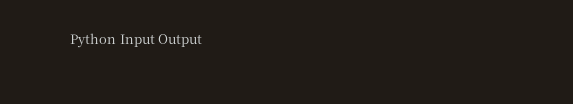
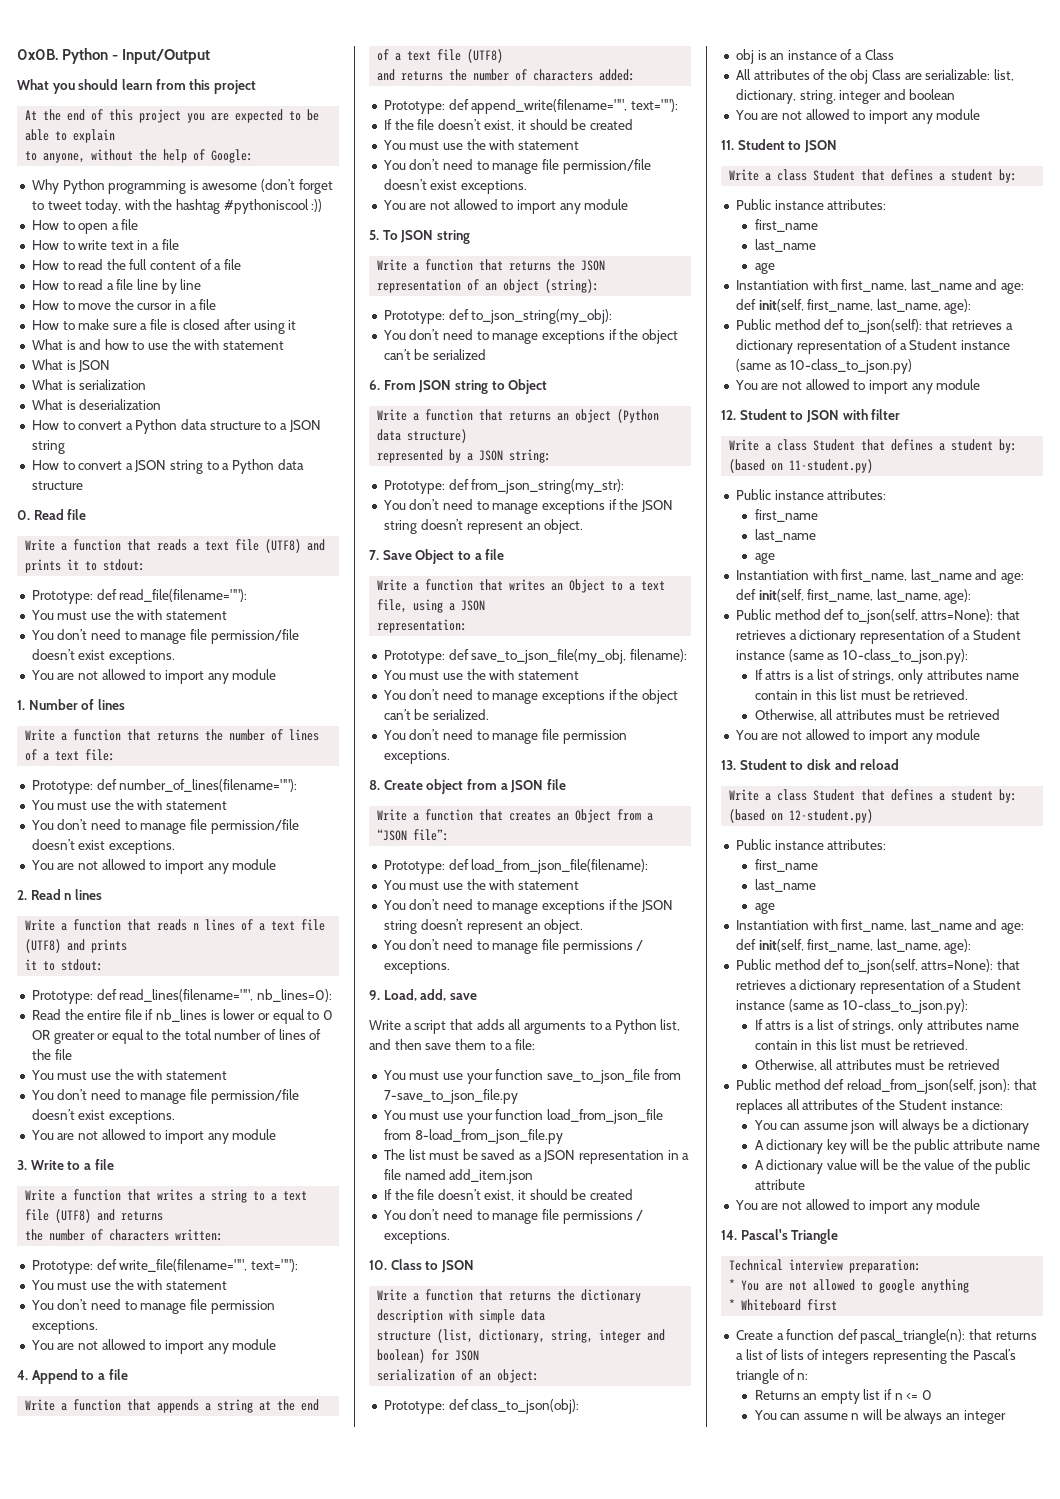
[70,33,203,48] Python Input Output -> [17,48,211,64] [17,79,256,94] [25,109,320,123] [25,129,116,143] [25,149,254,163] [31,179,333,194] [31,199,323,214] [31,219,139,234] [31,239,179,250] [31,259,242,270] [31,279,202,294] [31,299,217,310] [31,319,297,334] [31,339,285,350] [31,359,111,372] [31,379,147,390] [31,399,162,410] [31,419,321,434] [31,440,65,454] [31,459,304,474] [31,481,83,490] [17,509,87,520] [25,539,326,553] [25,559,146,573] [31,589,248,604] [30,609,228,620] [30,629,299,644] [31,649,176,664] [30,669,277,684] [17,699,125,710] [25,729,320,741] [25,749,116,761] [31,779,298,794] [30,799,228,810] [30,819,299,834] [31,839,176,854] [30,859,277,874] [17,889,102,900] [25,919,326,931] [25,939,128,953] [25,959,104,971] [31,989,332,1004] [31,1009,333,1024] [31,1029,322,1044] [31,1049,72,1060] [30,1069,228,1080] [30,1089,299,1104] [31,1109,176,1124] [30,1129,277,1144] [17,1159,114,1170] [25,1189,308,1203] [25,1209,164,1223] [25,1229,224,1241] [31,1259,298,1274] [30,1279,228,1290] [30,1299,275,1314] [31,1320,98,1334] [30,1339,277,1354] [17,1369,128,1384] [25,1399,320,1413] [377,49,504,63] [377,69,636,81] [383,99,678,114] [383,119,633,131] [382,139,580,150] [382,159,651,174] [383,179,528,194] [382,199,629,214] [369,230,470,244] [377,259,606,271] [377,279,600,293] [383,309,613,324] [382,329,678,344] [383,349,487,360] [369,379,548,394] [377,409,660,423] [377,429,468,443] [377,449,552,463] [383,479,625,494] [382,499,673,514] [383,519,584,534] [369,549,505,564] [377,579,666,593] [377,599,486,613] [377,619,468,633] [383,649,687,664] [382,669,580,680] [382,689,678,704] [383,709,490,720] [382,729,627,744] [383,750,450,764] [369,779,566,794] [377,809,654,823] [377,829,450,841] [383,859,649,874] [382,879,580,890] [382,899,673,914] [383,919,584,934] [382,939,644,954] [383,960,450,974] [369,989,477,1001] [369,1019,681,1034] [369,1039,535,1050] [382,1069,681,1084] [383,1089,518,1104] [382,1109,664,1124] [383,1129,563,1144] [383,1149,690,1164] [383,1169,534,1184] [383,1189,633,1201] [382,1209,644,1224] [383,1230,450,1244] [369,1259,474,1273] [377,1289,642,1303] [377,1309,546,1323] [377,1329,666,1343] [377,1349,480,1363] [377,1369,540,1383] [383,1399,580,1414] [735,49,894,64] [735,69,1015,84] [735,89,956,104] [734,109,981,124] [721,139,837,153] [729,169,1018,183] [735,199,887,210] [754,219,818,232] [754,239,816,252] [754,263,775,274] [735,279,1025,294] [735,299,972,314] [735,319,1013,334] [735,339,1011,354] [735,359,913,374] [734,379,981,394] [721,409,901,423] [729,439,1018,453] [729,459,874,473] [735,489,887,500] [754,509,818,522] [754,529,816,542] [754,553,775,564] [735,569,1025,584] [735,589,972,604] [735,609,1021,624] [735,629,1021,644] [735,649,968,664] [754,669,1020,684] [754,689,969,700] [754,709,1000,721] [734,729,981,744] [721,759,900,770] [729,789,1018,803] [729,809,874,823] [735,839,887,850] [754,859,818,872] [754,879,816,892] [754,903,775,914] [735,919,1025,934] [735,939,972,954] [735,959,1021,974] [735,979,1021,994] [735,999,968,1014] [754,1019,1020,1034] [754,1039,969,1050] [754,1059,1000,1071] [735,1079,1038,1094] [735,1099,1003,1114] [753,1119,1029,1134] [754,1139,1040,1154] [754,1159,1031,1174] [754,1179,805,1190] [734,1199,981,1214] [721,1229,839,1244] [729,1259,922,1273] [729,1279,970,1293] [729,1299,838,1311] [735,1329,1037,1344] [735,1349,1017,1364] [735,1369,809,1384] [754,1389,933,1404] [753,1409,1006,1424] 0x0B. Python - Input/Output // What you should learn from this project // At the end of this project you are expected to be able to explain // to anyone, without the help of Google: // Why Python programming is awesome (don’t forget to tweet today, with the hashtag #pythoniscool :)) // How to open a file // How to write text in a file // How to read the full content of a file // How to read a file line by line // How to move the cursor in a file // How to make sure a file is closed after using it // What is and how to use the with statement // What is JSON // What is serialization // What is deserialization // How to convert a Python data structure to a JSON string // How to convert a JSON string to a Python data structure // 0. Read file // Write a function that reads a text file (UTF8) and prints it to stdout: // Prototype: def read_file(filename=""): // You must use the with statement // You don’t need to manage file permission/file doesn’t exist exceptions. // You are not allowed to import any module // 1. Number of lines // Write a function that returns the number of lines of a text file: // Prototype: def number_of_lines(filename=""): // You must use the with statement // You don’t need to manage file permission/file doesn’t exist exceptions. // You are not allowed to import any module // 2. Read n lines // Write a function that reads n lines of a text file (UTF8) and prints // it to stdout: // Prototype: def read_lines(filename="", nb_lines=0): // Read the entire file if nb_lines is lower or equal to 0 OR greater or equal to the total number of lines of the file // You must use the with statement // You don’t need to manage file permission/file doesn’t exist exceptions. // You are not allowed to import any module // 3. Write to a file // Write a function that writes a string to a text file (UTF8) and returns // the number of characters written: // Prototype: def write_file(filename="", text=""): // You must use the with statement // You don’t need to manage file permission exceptions. // You are not allowed to import any module // 4. Append to a file // Write a function that appends a string at the end of a text file (UTF8) // and returns the number of characters added: // Prototype: def append_write(filename="", text=""): // If the file doesn’t exist, it should be created // You must use the with statement // You don’t need to manage file permission/file doesn’t exist exceptions. // You are not allowed to import any module // 5. To JSON string // Write a function that returns the JSON representation of an object (string): // Prototype: def to_json_string(my_obj): // You don’t need to manage exceptions if the object can’t be serialized // 6. From JSON string to Object // Write a function that returns an object (Python data structure) // represented by a JSON string: // Prototype: def from_json_string(my_str): // You don’t need to manage exceptions if the JSON string doesn’t represent an object. // 7. Save Object to a file // Write a function that writes an Object to a text file, using a JSON // representation: // Prototype: def save_to_json_file(my_obj, filename): // You must use the with statement // You don’t need to manage exceptions if the object can’t be serialized. // You don’t need to manage file permission exceptions. // 8. Create object from a JSON file // Write a function that creates an Object from a “JSON file”: // Prototype: def load_from_json_file(filename): // You must use the with statement // You don’t need to manage exceptions if the JSON string doesn’t represent an object. // You don’t need to manage file permissions / exceptions. // 9. Load, add, save // Write a script that adds all arguments to a Python list, and then save them to a file: // You must use your function save_to_json_file from 7-save_to_json_file.py // You must use your function load_from_json_file from 8-load_from_json_file.py // The list must be saved as a JSON representation in a file named add_item.json // If the file doesn’t exist, it should be created // You don’t need to manage file permissions / exceptions. // 10. Class to JSON // Write a function that returns the dictionary description with simple data // structure (list, dictionary, string, integer and boolean) for JSON // serialization of an object: // Prototype: def class_to_json(obj): // obj is an instance of a Class // All attributes of the obj Class are serializable: list, dictionary, string, integer and boolean // You are not allowed to import any module // 11. Student to JSON // Write a class Student that defines a student by: // Public instance attributes: // first_name // last_name // age // Instantiation with first_name, last_name and age: def init(self, first_name, last_name, age): // Public method def to_json(self): that retrieves a dictionary representation of a Student instance (same as 10-class_to_json.py) // You are not allowed to import any module // 12. Student to JSON with filter // Write a class Student that defines a student by: (based on 11-student.py) // Public instance attributes: // first_name // last_name // age // Instantiation with first_name, last_name and age: def init(self, first_name, last_name, age): // Public method def to_json(self, attrs=None): that retrieves a dictionary representation of a Student instance (same as 10-class_to_json.py): // If attrs is a list of strings, only attributes name contain in this list must be retrieved. // Otherwise, all attributes must be retrieved // You are not allowed to import any module // 13. Student to disk and reload // Write a class Student that defines a student by: (based on 12-student.py) // Public instance attributes: // first_name // last_name // age // Instantiation with first_name, last_name and age: def init(self, first_name, last_name, age): // Public method def to_json(self, attrs=None): that retrieves a dictionary representation of a Student instance (same as 10-class_to_json.py): // If attrs is a list of strings, only attributes name contain in this list must be retrieved. // Otherwise, all attributes must be retrieved // Public method def reload_from_json(self, json): that replaces all attributes of the Student instance: // You can assume json will always be a dictionary // A dictionary key will be the public attribute name // A dictionary value will be the value of the public attribute // You are not allowed to import any module // 14. Pascal's Triangle // Technical interview preparation: // * You are not allowed to google anything // * Whiteboard first // Create a function def pascal_triangle(n): that returns a list of lists of integers representing the Pascal’s triangle of n: // Returns an empty list if n <= 0 // You can assume n will be always an integer

